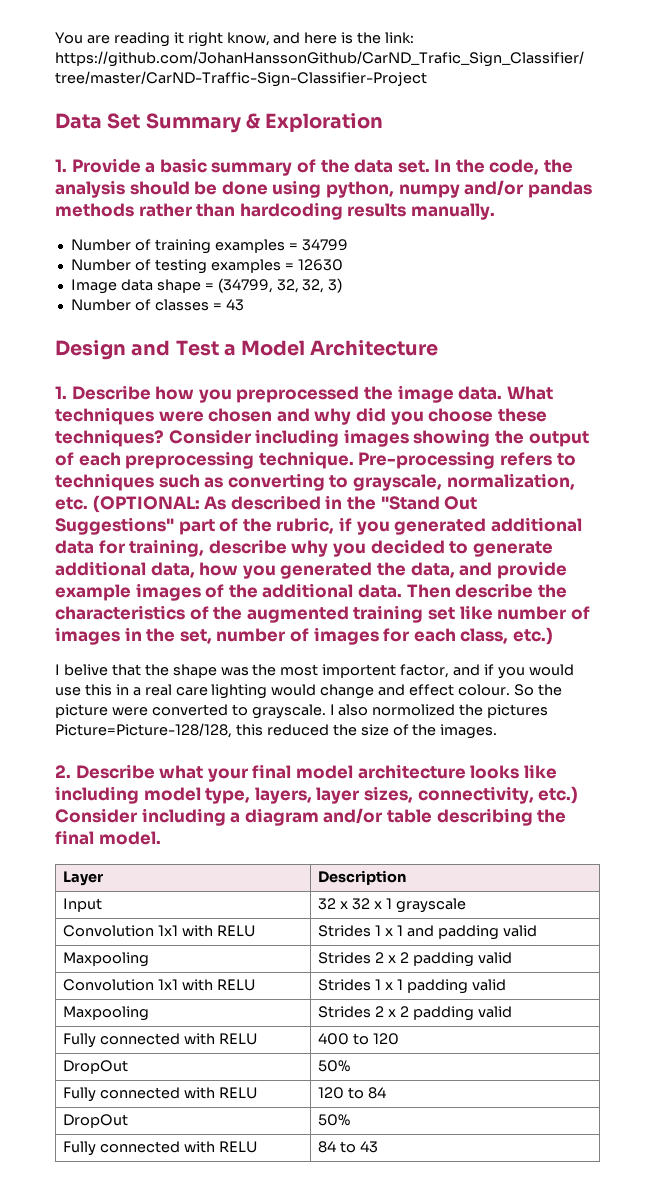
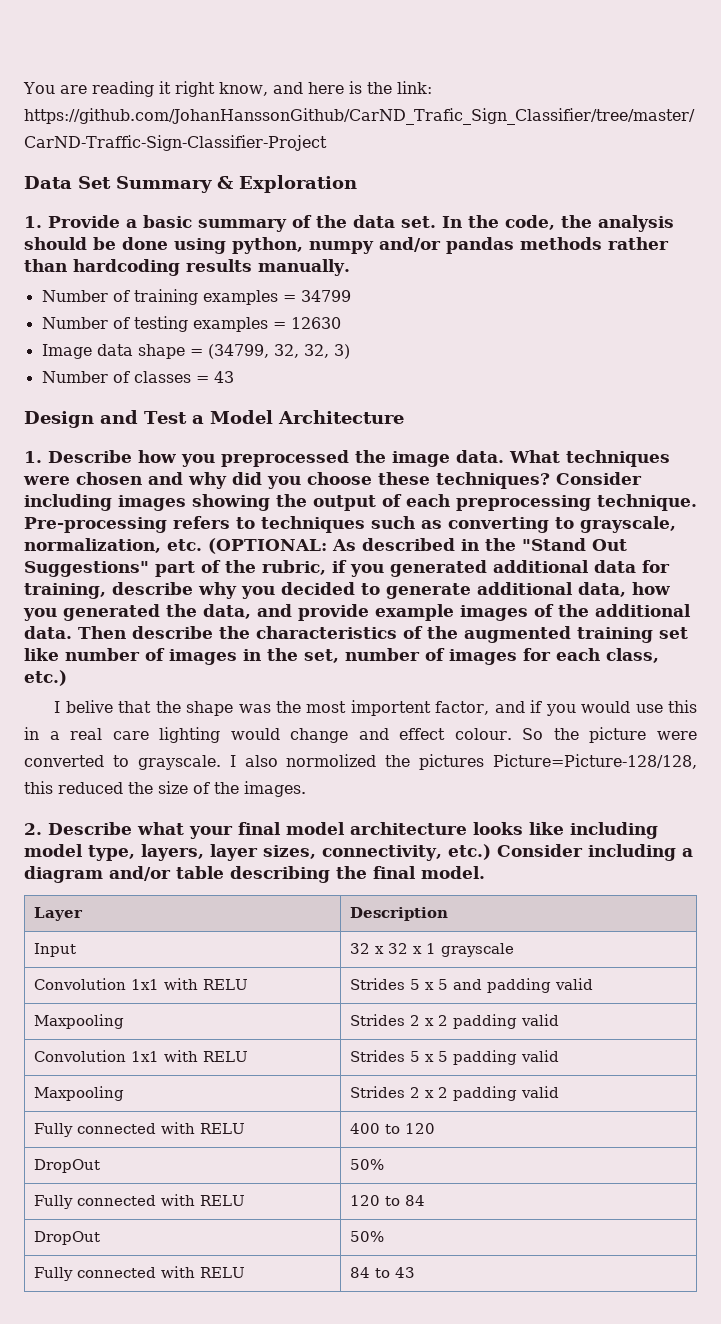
[375,925,404,936] 1 x 1 -> [409,979,448,990] 5 x 5
[375,979,404,990] 1 x 1 -> [409,1051,448,1062] 5 x 5

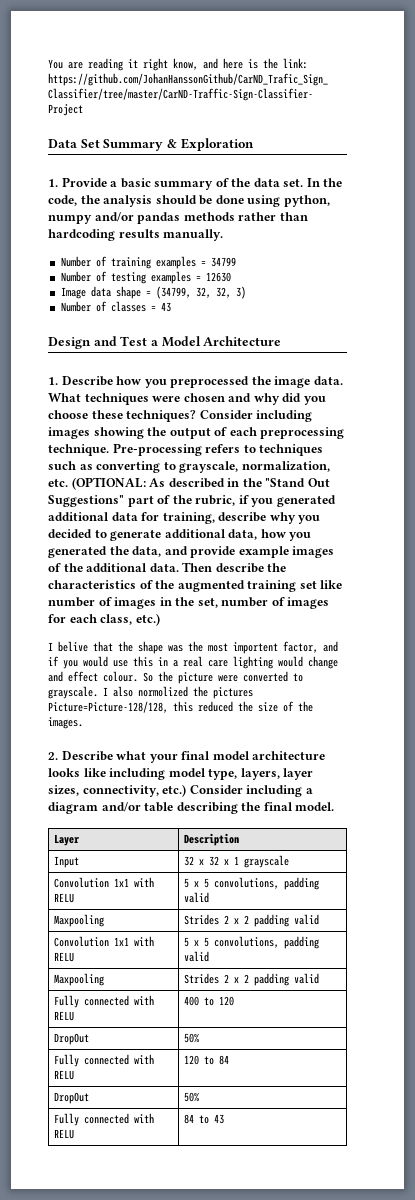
[349,978,482,990] Strides 5 x 5 and -> [183,877,279,889] 5 x 5 convolutions,
[349,1050,448,1062] Strides 5 x 5 -> [183,936,279,948] 5 x 5 convolutions,

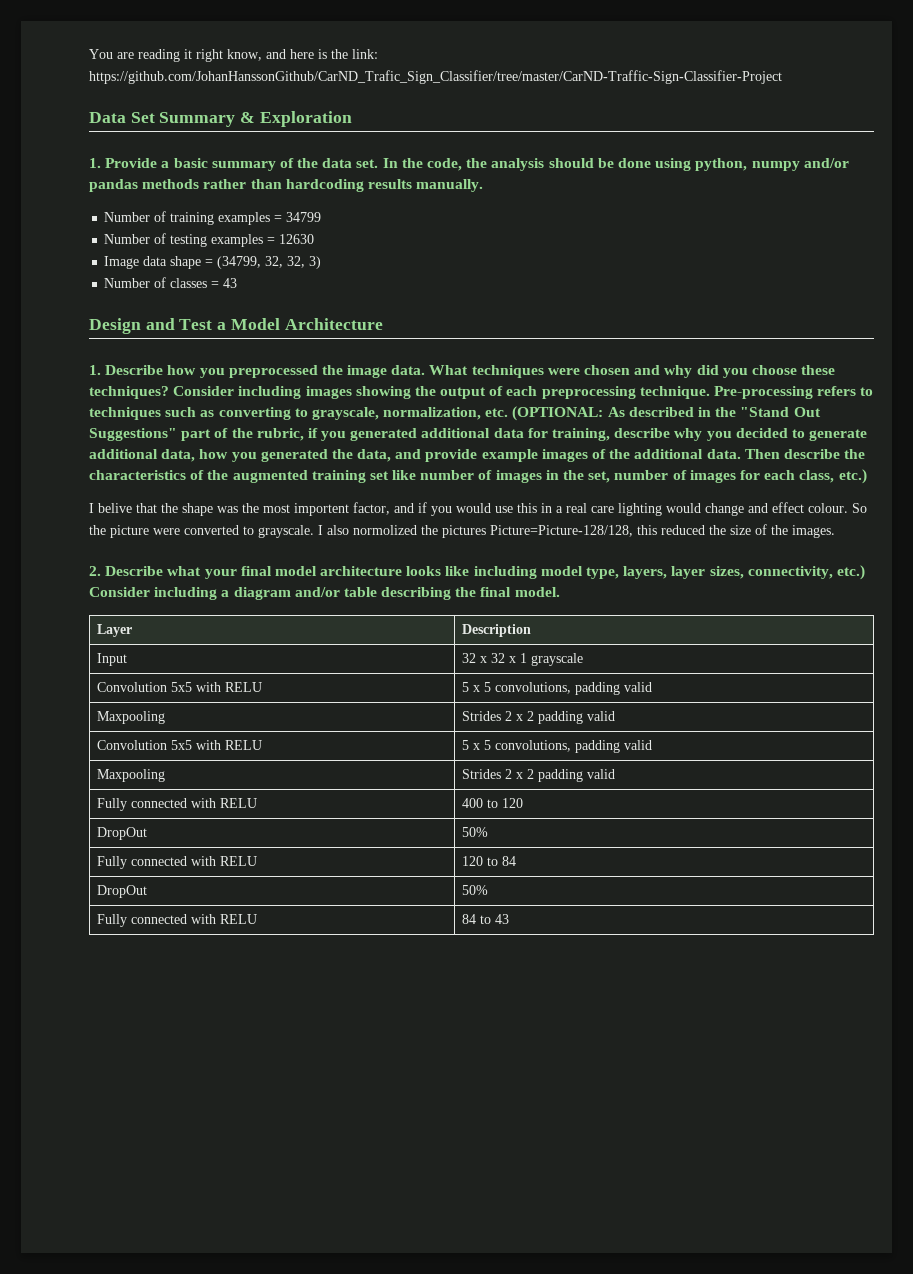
[113,878,129,887] 1x1 -> [170,682,192,692] 5x5
[113,937,129,946] 1x1 -> [170,740,192,750] 5x5

